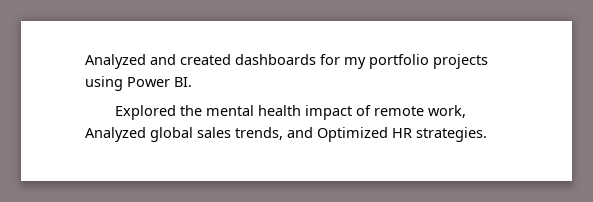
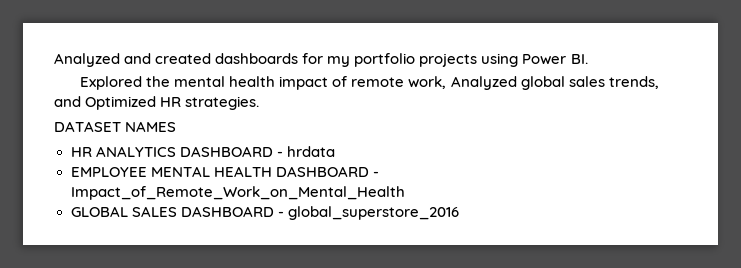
(487, 134) none -> [54,121,177,132] [70,146,335,157] [70,166,379,177] [70,186,405,200] [70,206,459,220] // DATASET NAMES // HR ANALYTICS DASHBOARD - hrdata // EMPLOYEE MENTAL HEALTH DASHBOARD - Impact_of_Remote_Work_on_Mental_Health // GLOBAL SALES DASHBOARD - global_superstore_2016

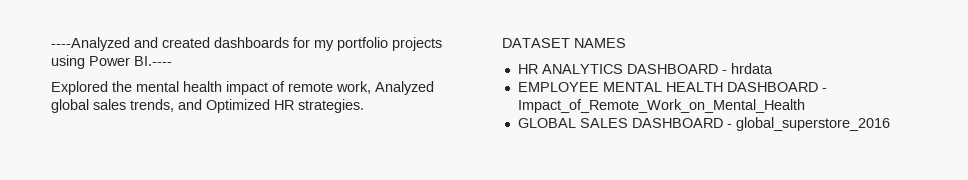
[54,53,120,67] Analyzed -> [51,37,130,51] ----Analyzed
[570,54,588,64] BI. -> [134,56,172,66] BI.----

